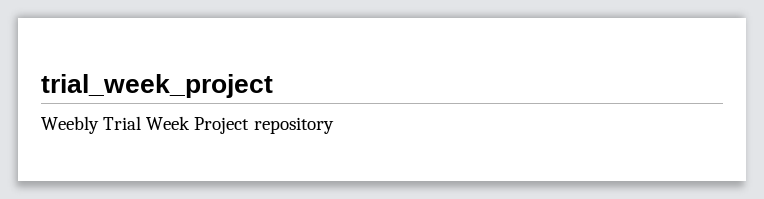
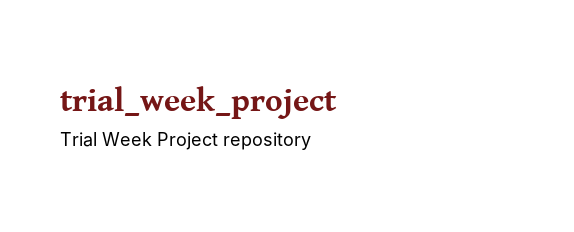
[41,116,99,134] Weebly -> (337, 102) none

